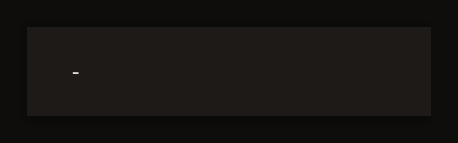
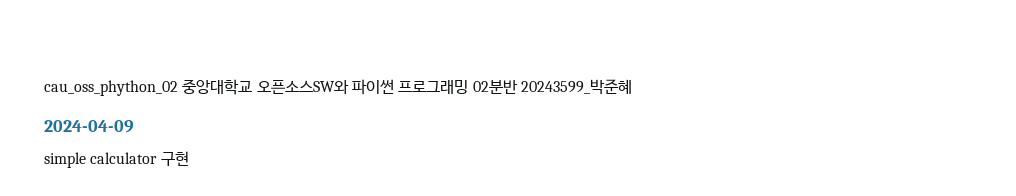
[72,72,79,78] - -> [44,79,632,96] [44,120,134,133] [44,151,189,168] cau_oss_phython_02 중앙대학교 오픈소스SW와 파이썬 프로그래밍 02분반 20243599_박준혜 // 2024-04-09 // simple calculator 구현

